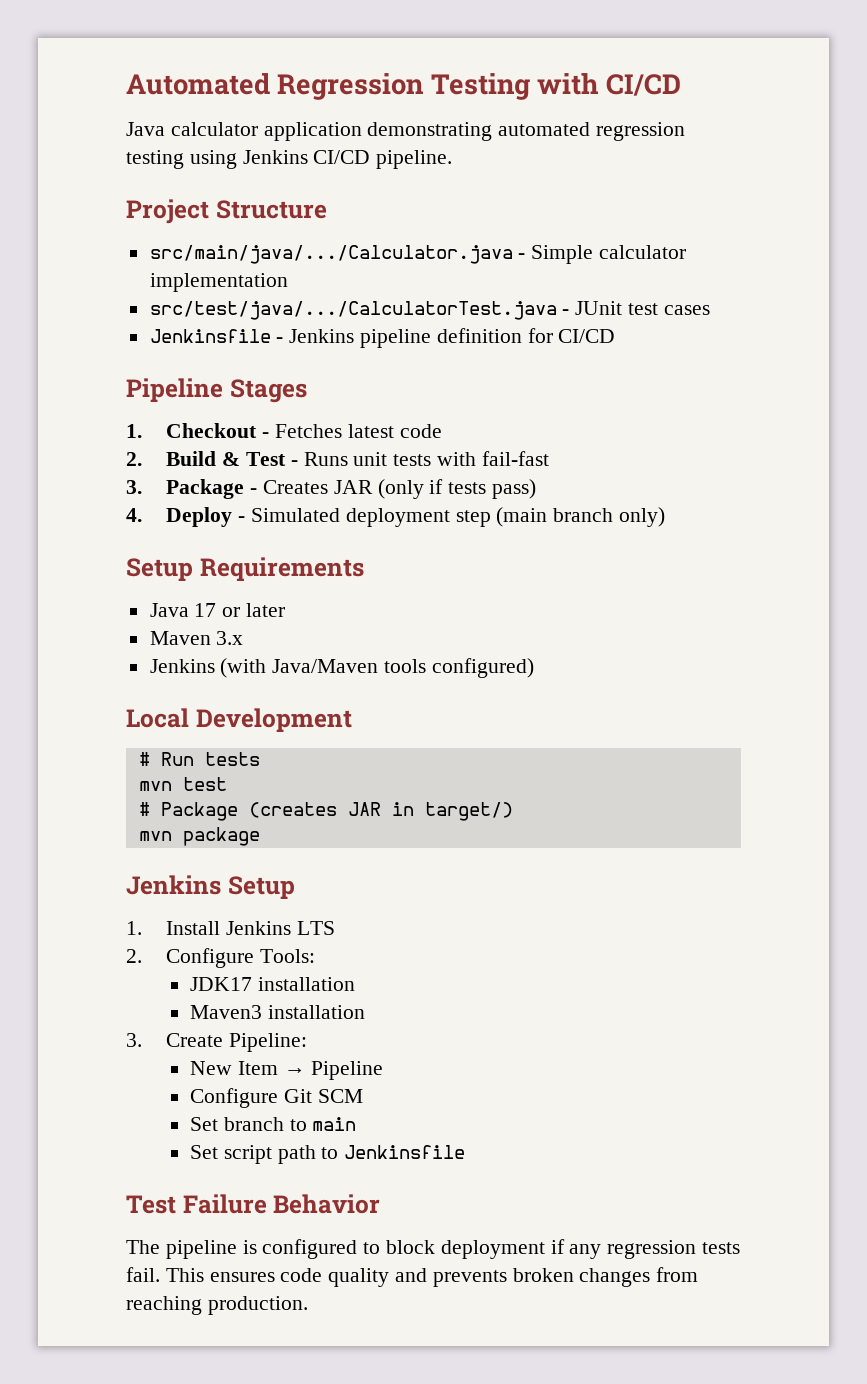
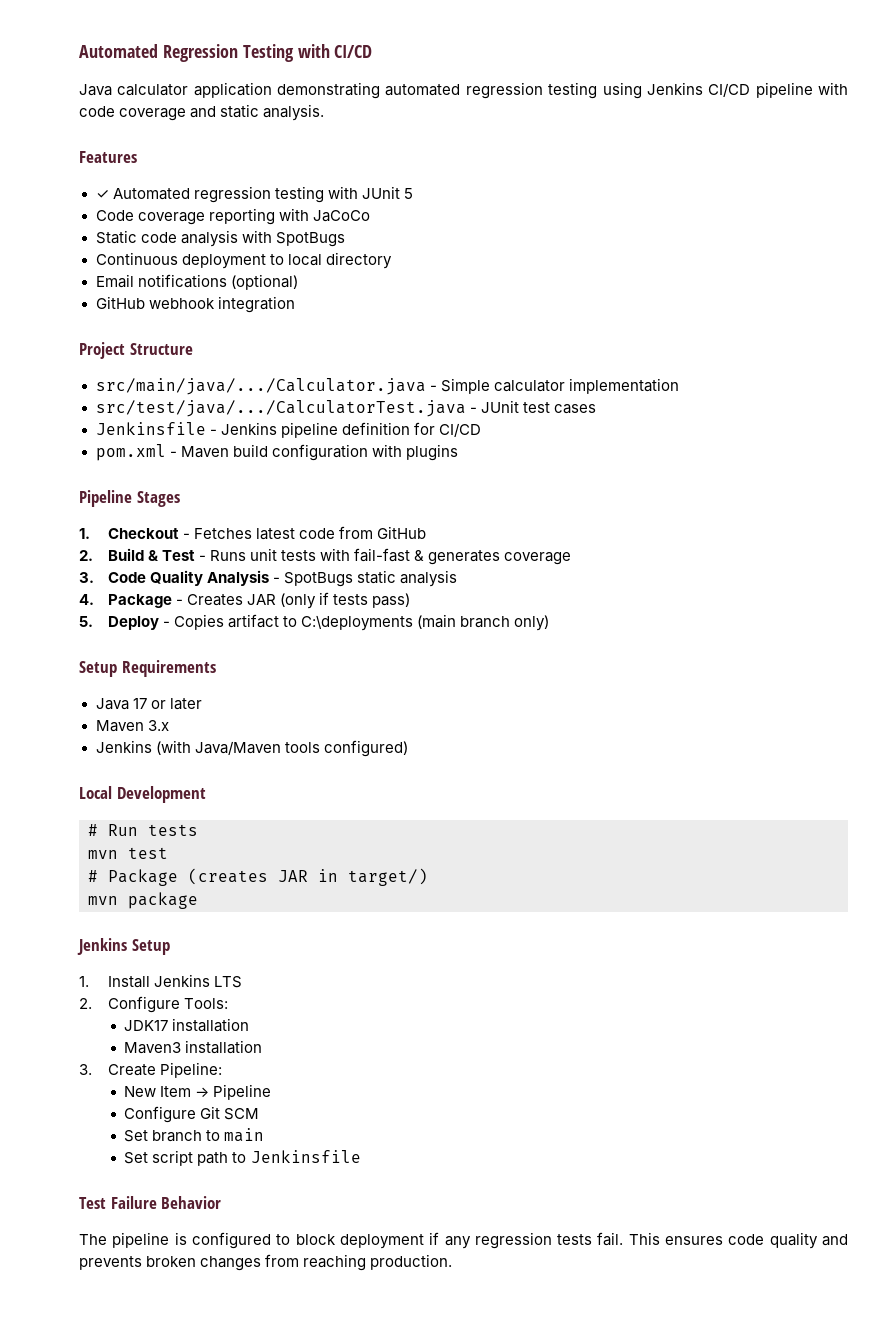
[376,150,453,169] pipeline. -> [755,82,849,98] [79,104,325,121] [79,151,137,163] [95,186,413,203] [95,208,370,225] [95,230,345,247] [95,252,392,269] [95,274,298,290] [95,296,295,313] pipeline with code coverage and static analysis. // Features // ✓ Automated regression testing with JUnit 5 // Code coverage reporting with JaCoCo // Static code analysis with SpotBugs // Continuous deployment to local directory // Email notifications (optional) // GitHub webhook integration
(616, 336) none -> [95,444,458,461] // pom.xml - Maven build configuration with plugins
(442, 431) none -> [339,526,427,539] from GitHub
[126,480,142,494] // 3. -> [414,550,572,565] [79,570,458,587] [79,594,94,605] & generates coverage // 3. Code Quality Analysis - SpotBugs static analysis // 4.
[126,508,142,522] 4. -> [79,616,93,627] 5.
[250,508,491,527] Simulated deployment step -> [173,614,414,631] Copies artifact to C:\deployments

